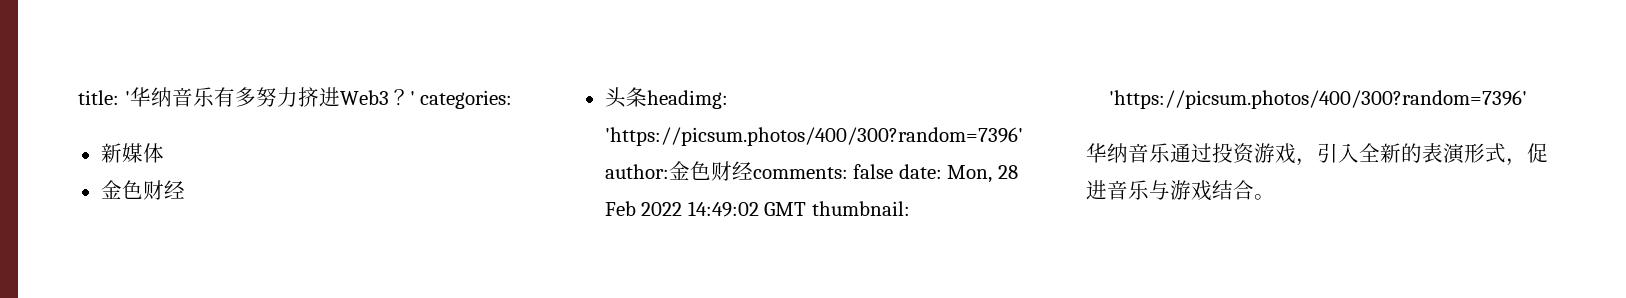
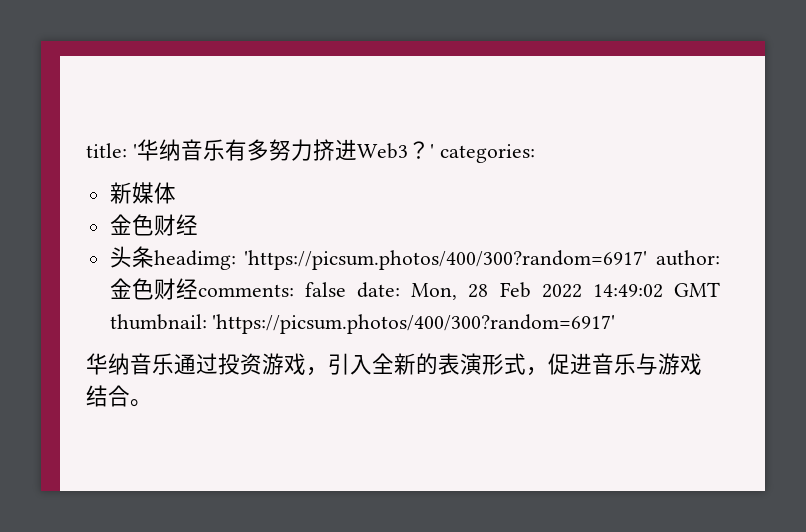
[604,127,1023,146] 'https://picsum.photos/400/300?random=7396' -> [244,250,648,270] 'https://picsum.photos/400/300?random=6917'
[1108,90,1527,109] 'https://picsum.photos/400/300?random=7396' -> [212,314,616,334] 'https://picsum.photos/400/300?random=6917'

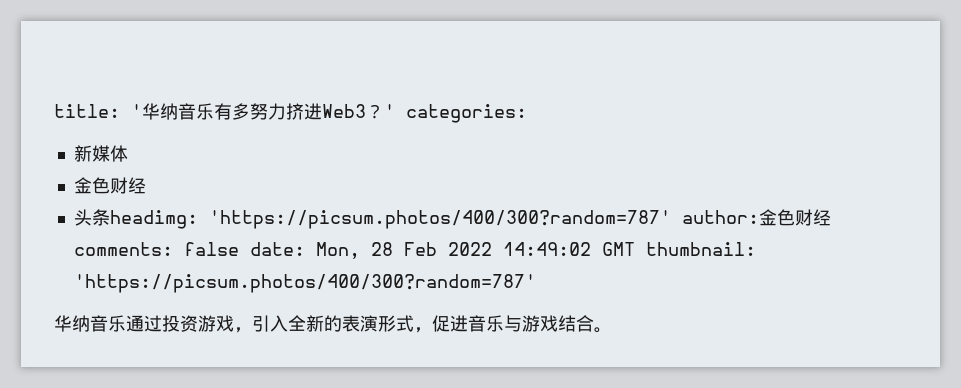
[244,250,648,270] 'https://picsum.photos/400/300?random=6917' -> [208,210,671,229] 'https://picsum.photos/400/300?random=787'
[212,314,616,334] 'https://picsum.photos/400/300?random=6917' -> [73,274,536,293] 'https://picsum.photos/400/300?random=787'

